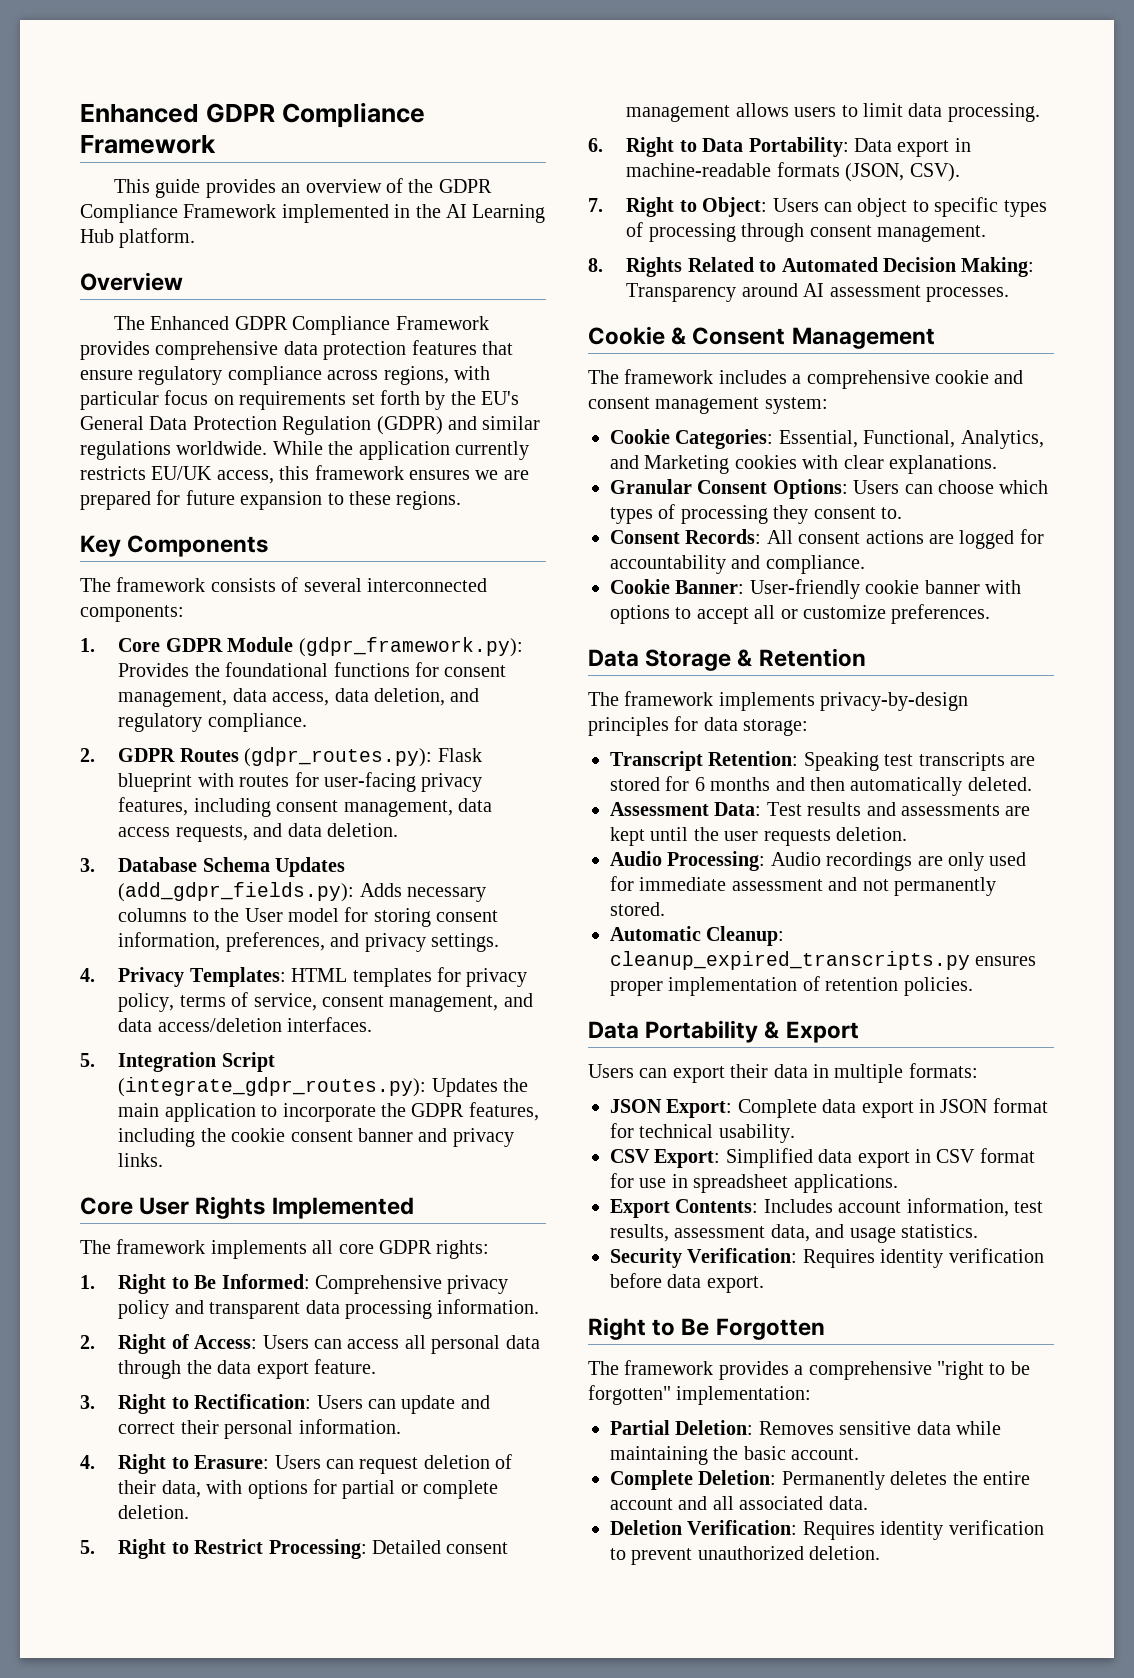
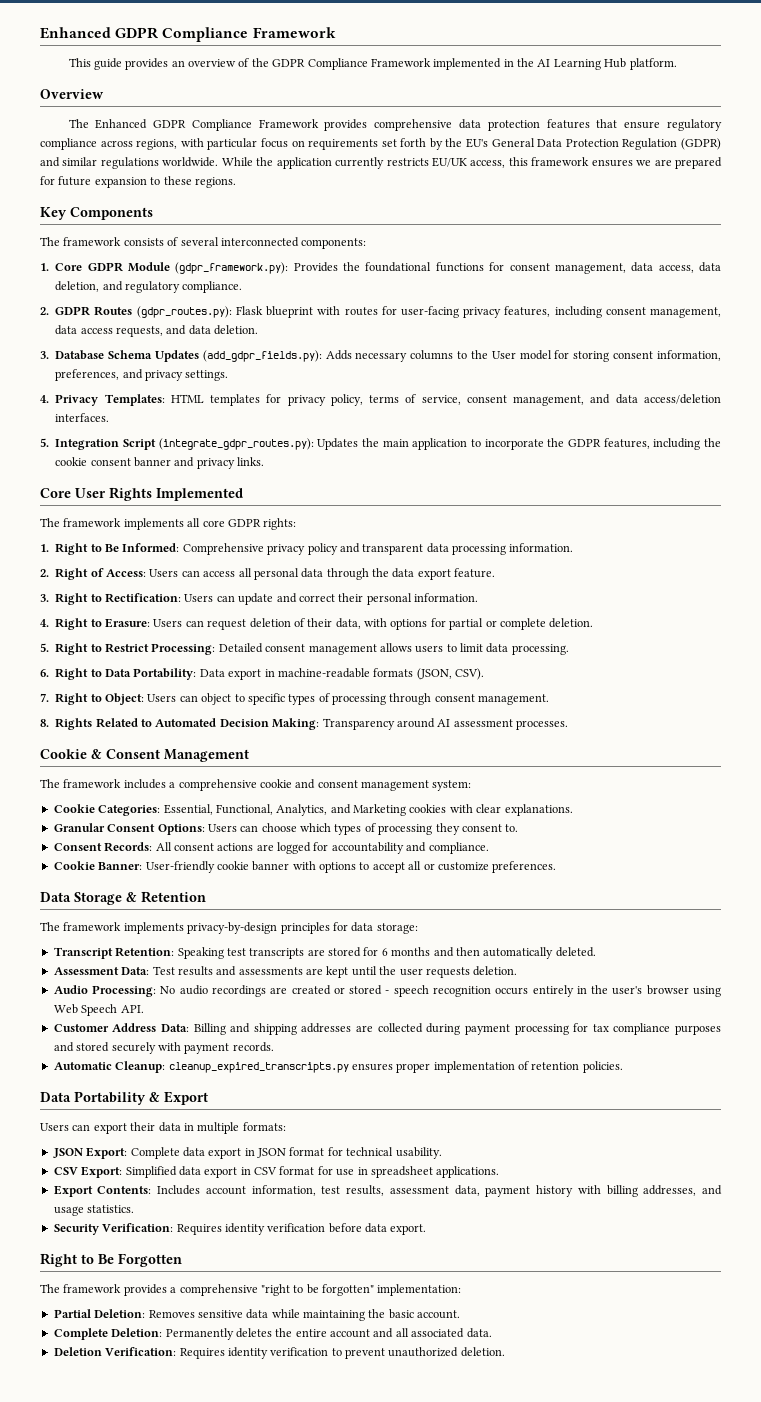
[770,852,1027,871] [610,876,996,896] [610,902,665,916] Audio recordings are only used for immediate assessment and not permanently stored. -> [160,985,721,997] [53,1004,144,1016] [53,1023,722,1035] [53,1042,274,1054] No audio recordings are created or stored - speech recognition occurs entirely in the user's browser using Web Speech API. // Customer Address Data: Billing and shipping addresses are collected during payment processing for tax compliance purposes and stored securely with payment records.
(810, 1233) none -> [485,1185,697,1197] payment history with billing addresses,

